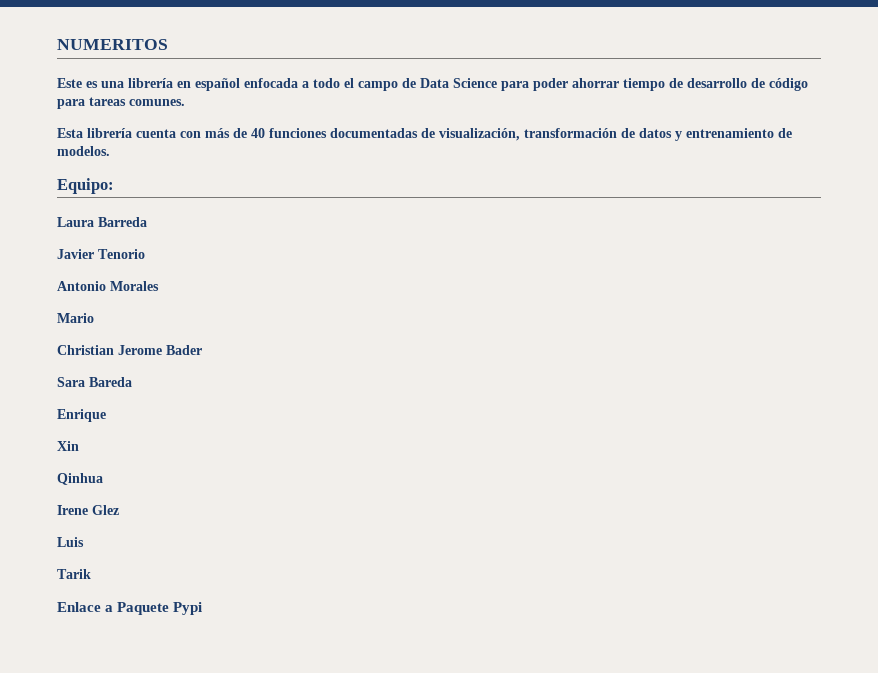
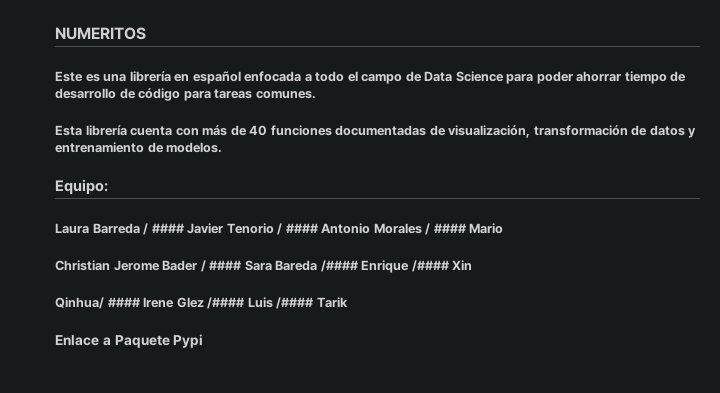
(147, 222) // -> [143,223,185,235] / ####
(145, 254) // -> [277,223,319,235] / ####
(159, 286) // -> [425,223,467,235] / ####
(202, 350) // -> [200,260,243,272] / ####
(132, 382) // -> [320,260,359,272] /####
(106, 415) // -> [411,260,450,272] /####
[57,473,103,485] Qinhua // -> [55,297,141,309] Qinhua/ ####
(119, 510) // -> [207,297,246,309] /####
(84, 542) // -> [276,297,315,309] /####

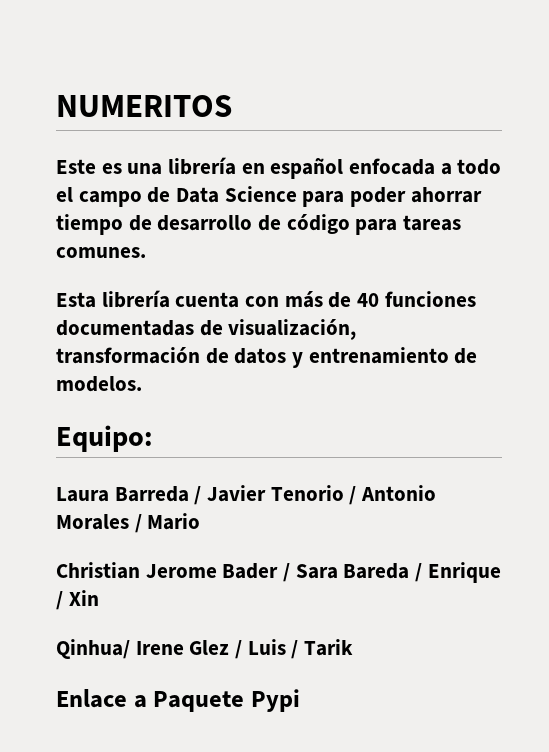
[151,223,185,233] #### -> (202, 495) none
[285,223,319,233] #### -> (357, 495) none
[433,223,467,233] #### -> (142, 523) none
[209,260,243,270] #### -> (291, 572) none
[320,260,450,273] /#### Enrique /#### -> [415,562,501,583] [56,591,63,610] / Enrique /
[107,297,141,307] #### -> (130, 649) none
[207,297,315,309] /#### Luis /#### -> [235,639,299,659] / Luis /

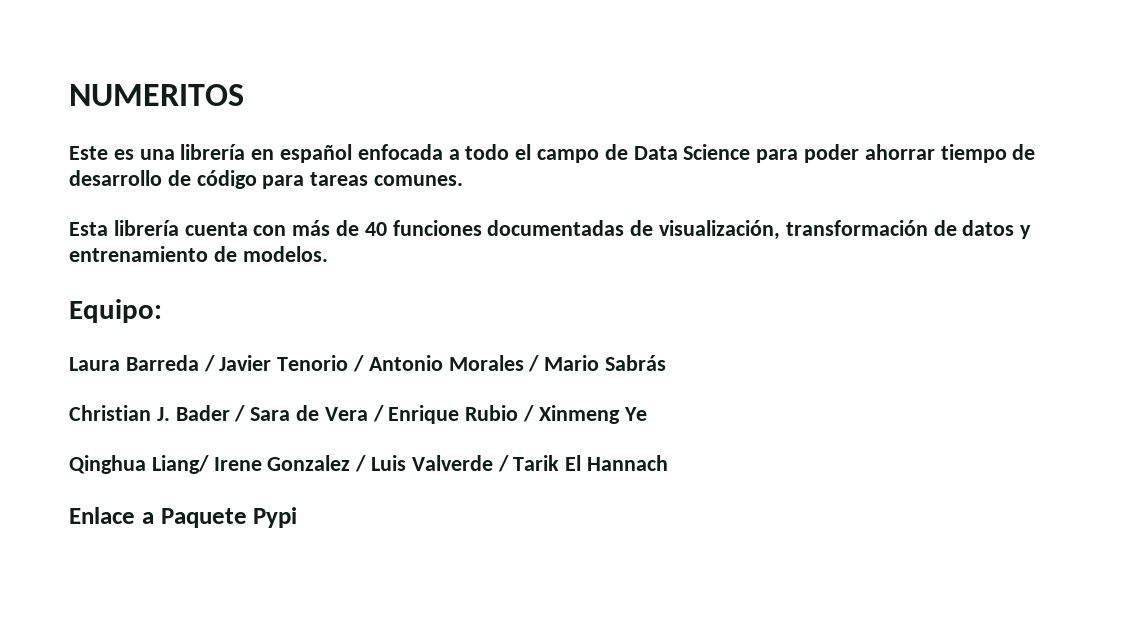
(201, 521) none -> [605,355,667,371] Sabrás
[145,564,217,578] Jerome -> [156,407,170,421] J.
[343,562,501,583] [56,590,99,610] [56,639,230,659] Bareda / Enrique / Xin // Qinhua/ Irene Glez -> [296,405,647,424] [69,455,351,474] de Vera / Enrique Rubio / Xinmeng Ye // Qinghua Liang/ Irene Gonzalez
(286, 647) none -> [411,455,493,471] Valverde
(354, 647) none -> [565,455,669,471] El Hannach

